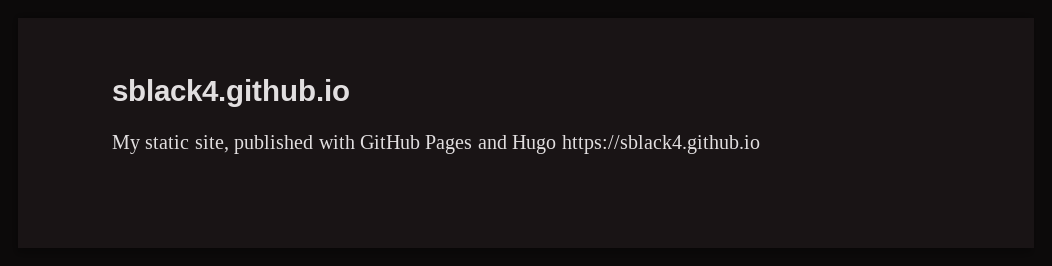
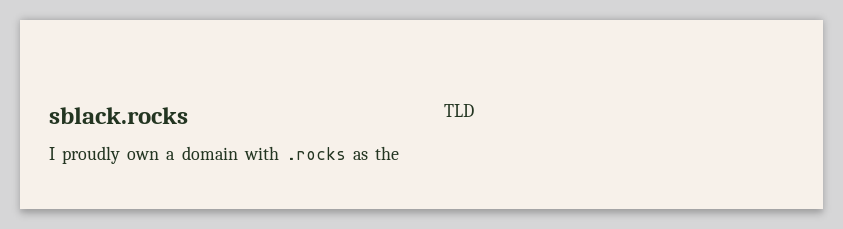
[112,79,350,107] [112,135,760,154] sblack4.github.io // My static site, published with GitHub Pages and Hugo https://sblack4.github.io -> [49,107,188,124] [49,146,399,164] [444,104,474,117] sblack.rocks // I proudly own a domain with .rocks as the TLD

